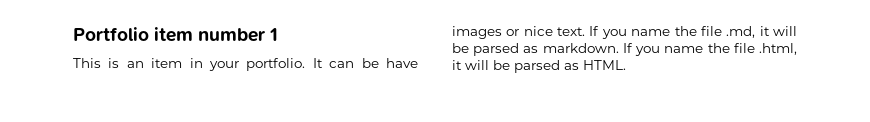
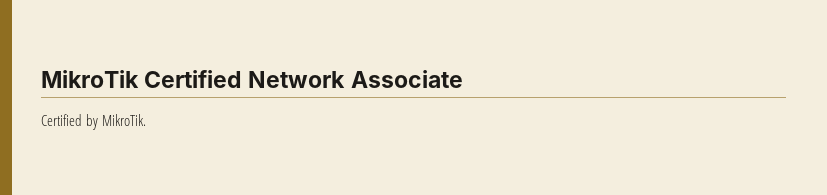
[73,27,279,42] [73,58,418,71] [452,26,797,39] [452,43,797,56] [452,60,626,73] Portfolio item number 1 // This is an item in your portfolio. It can be have images or nice text. If you name the file .md, it will be parsed as markdown. If you name the file .html, it will be parsed as HTML. -> [41,70,463,88] [41,114,147,130] MikroTik Certified Network Associate // Certified by MikroTik.

